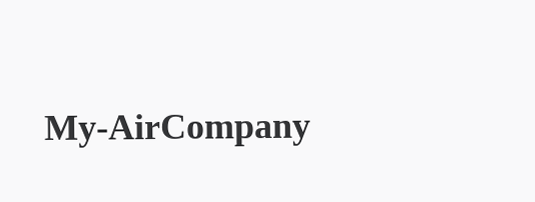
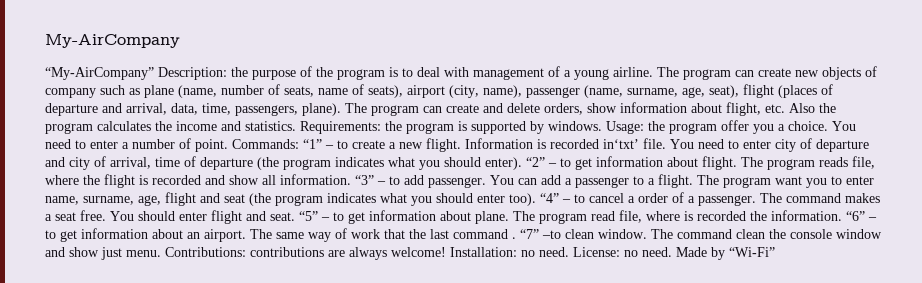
(311, 130) none -> [45,66,877,80] [45,84,833,98] [45,102,836,116] [45,120,856,134] [45,138,869,152] [45,156,875,170] [45,174,874,188] [45,192,880,206] [45,210,877,224] [45,228,882,242] [45,247,775,260] // “My-AirCompany” Description: the purpose of the program is to deal with management of a young airline. The program can create new objects of company such as plane (name, number of seats, name of seats), airport (city, name), passenger (name, surname, age, seat), flight (places of departure and arrival, data, time, passengers, plane). The program can create and delete orders, show information about flight, etc. Also the program calculates the income and statistics. Requirements: the program is supported by windows. Usage: the program offer you a choice. You need to enter a number of point. Commands: “1” – to create a new flight. Information is recorded in‘txt’ file. You need to enter city of departure and city of arrival, time of departure (the program indicates what you should enter). “2” – to get information about flight. The program reads file, where the flight is recorded and show all information. “3” – to add passenger. You can add a passenger to a flight. The program want you to enter name, surname, age, flight and seat (the program indicates what you should enter too). “4” – to cancel a order of a passenger. The command makes a seat free. You should enter flight and seat. “5” – to get information about plane. The program read file, where is recorded the information. “6” – to get information about an airport. The same way of work that the last command . “7” –to clean window. The command clean the console window and show just menu. Contributions: contributions are always welcome! Installation: no need. License: no need. Made by “Wi-Fi”

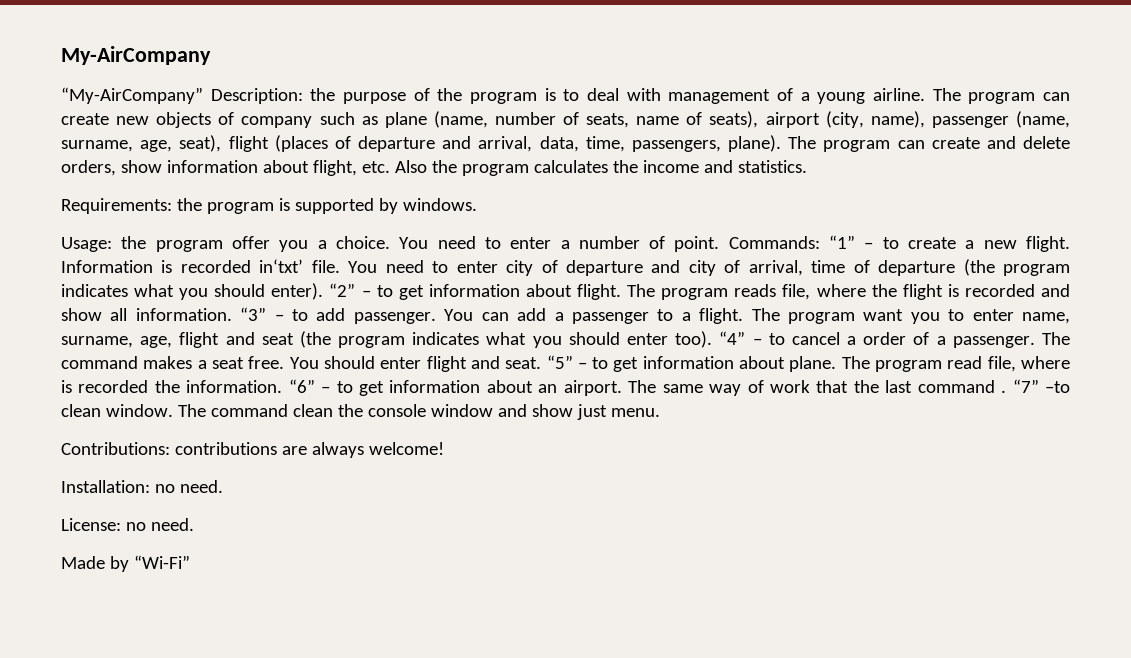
(296, 126) none -> (807, 166) //
(602, 126) none -> (477, 204) //
(161, 253) none -> (660, 412) //
(446, 252) none -> (444, 448) //
(569, 252) none -> (223, 486) //
(672, 252) none -> (194, 524) //

